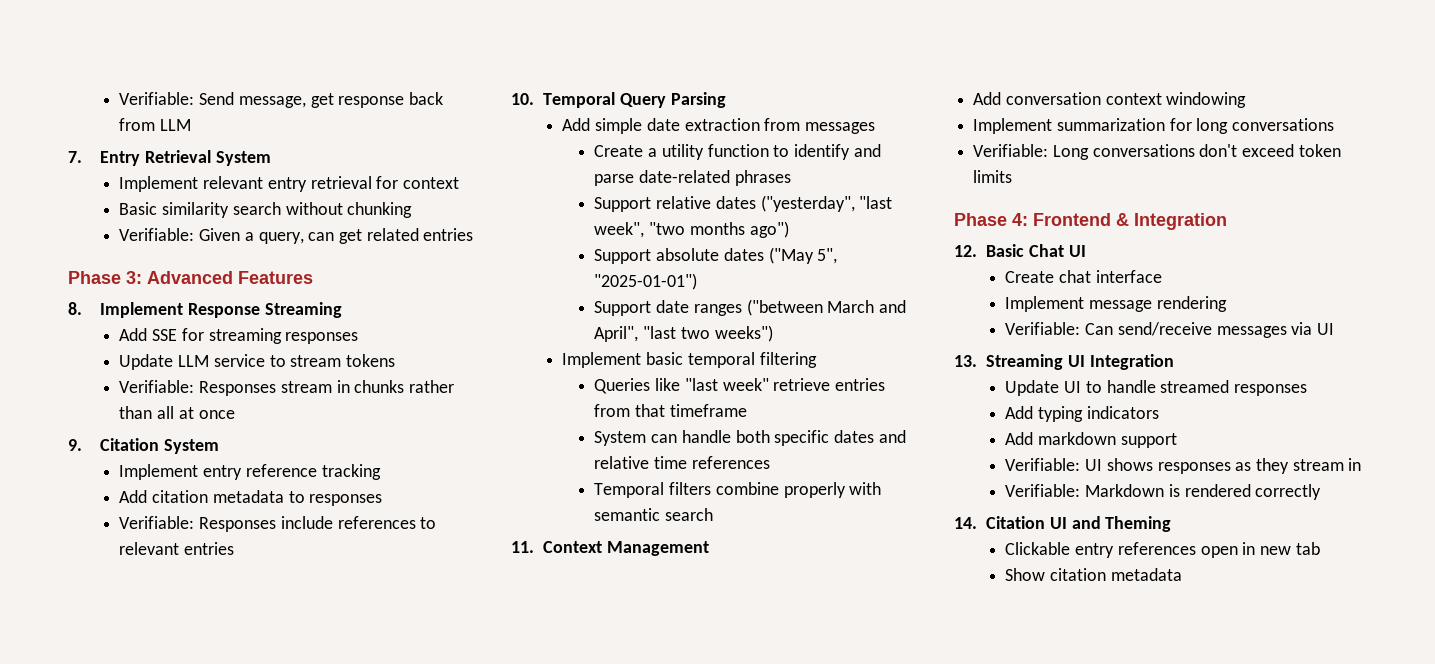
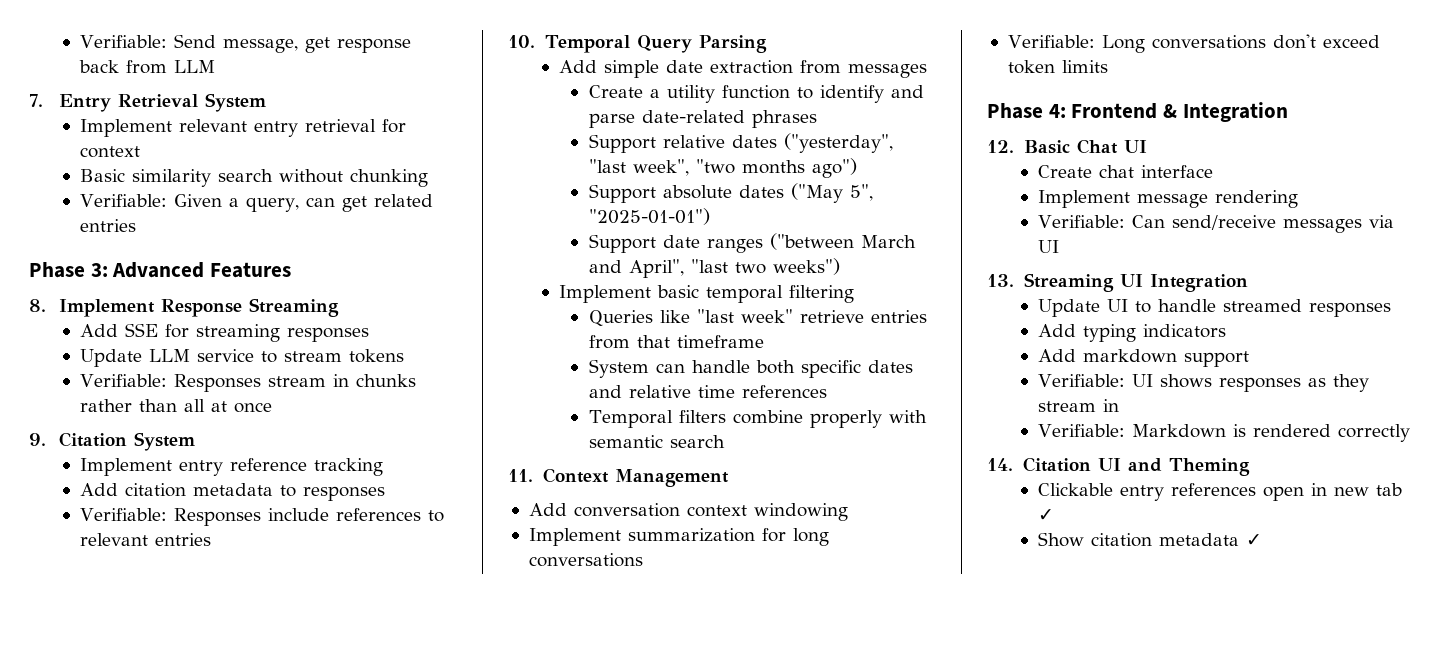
(1320, 548) none -> [1037,509,1054,521] ✓
(1182, 574) none -> [1245,534,1262,546] ✓

